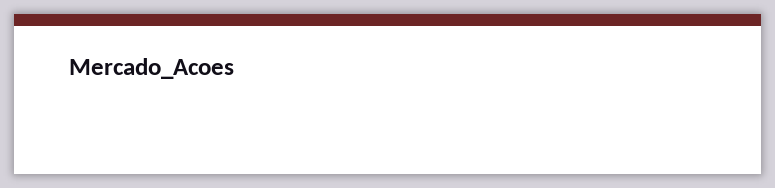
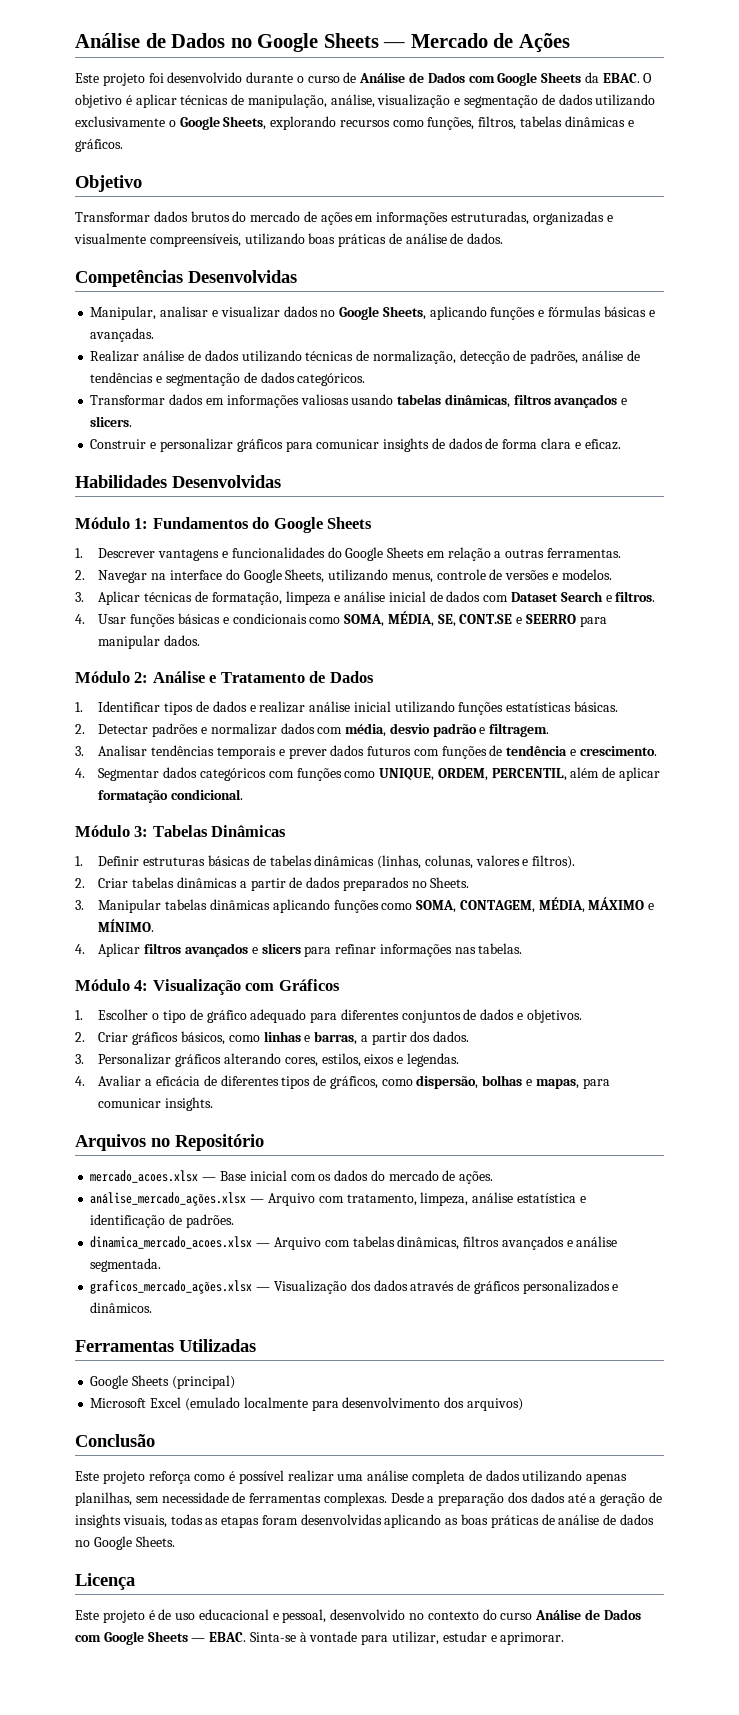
[69,58,234,79] Mercado_Acoes -> [75,33,570,53] [75,72,653,86] [75,94,656,108] [75,116,634,130] [75,139,123,152] [75,175,142,192] [75,211,613,225] [74,233,504,247] [75,270,297,287] [90,306,655,320] [90,328,155,342] [90,350,640,364] [90,372,366,386] [90,394,628,408] [90,416,133,427] [90,438,621,452] [75,475,281,488] [75,517,373,533] [75,547,622,561] [75,569,612,583] [75,591,656,605] [75,611,607,627] [98,635,201,649] [75,671,374,683] [75,701,619,715] [75,723,550,737] [75,745,657,759] [75,767,661,781] [98,789,244,803] [75,825,287,837] [75,855,576,869] [75,877,470,891] [75,897,655,913] [98,919,155,932] [75,943,523,957] [75,979,340,995] [75,1009,582,1023] [75,1031,470,1045] [75,1053,459,1067] [75,1075,610,1089] [98,1097,214,1111] [75,1134,264,1151] [90,1170,494,1184] [90,1192,586,1206] [90,1214,234,1228] [90,1236,618,1250] [90,1258,162,1272] [90,1280,619,1294] [90,1302,153,1313] [75,1339,256,1352] [90,1375,235,1389] [90,1397,523,1411] [75,1434,155,1447] [75,1470,628,1484] [75,1492,662,1506] [75,1514,654,1528] [75,1536,175,1550] [75,1573,135,1590] [75,1609,641,1623] [75,1631,565,1645] Análise de Dados no Google Sheets — Mercado de Ações // Este projeto foi desenvolvido durante o curso de Análise de Dados com Google Sheets da EBAC. O objetivo é aplicar técnicas de manipulação, análise, visualização e segmentação de dados utilizando exclusivamente o Google Sheets, explorando recursos como funções, filtros, tabelas dinâmicas e gráficos. // Objetivo // Transformar dados brutos do mercado de ações em informações estruturadas, organizadas e visualmente compreensíveis, utilizando boas práticas de análise de dados. // Competências Desenvolvidas // Manipular, analisar e visualizar dados no Google Sheets, aplicando funções e fórmulas básicas e avançadas. // Realizar análise de dados utilizando técnicas de normalização, detecção de padrões, análise de tendências e segmentação de dados categóricos. // Transformar dados em informações valiosas usando tabelas dinâmicas, filtros avançados e slicers. // Construir e personalizar gráficos para comunicar insights de dados de forma clara e eficaz. // Habilidades Desenvolvidas // Módulo 1: Fundamentos do Google Sheets // 1. Descrever vantagens e funcionalidades do Google Sheets em relação a outras ferramentas. // 2. Navegar na interface do Google Sheets, utilizando menus, controle de versões e modelos. // 3. Aplicar técnicas de formatação, limpeza e análise inicial de dados com Dataset Search e filtros. // 4. Usar funções básicas e condicionais como SOMA, MÉDIA, SE, CONT.SE e SEERRO para manipular dados. // Módulo 2: Análise e Tratamento de Dados // 1. Identificar tipos de dados e realizar análise inicial utilizando funções estatísticas básicas. // 2. Detectar padrões e normalizar dados com média, desvio padrão e filtragem. // 3. Analisar tendências temporais e prever dados futuros com funções de tendência e crescimento. // 4. Segmentar dados categóricos com funções como UNIQUE, ORDEM, PERCENTIL, além de aplicar formatação condicional. // Módulo 3: Tabelas Dinâmicas // 1. Definir estruturas básicas de tabelas dinâmicas (linhas, colunas, valores e filtros). // 2. Criar tabelas dinâmicas a partir de dados preparados no Sheets. // 3. Manipular tabelas dinâmicas aplicando funções como SOMA, CONTAGEM, MÉDIA, MÁXIMO e MÍNIMO. // 4. Aplicar filtros avançados e slicers para refinar informações nas tabelas. // Módulo 4: Visualização com Gráficos // 1. Escolher o tipo de gráfico adequado para diferentes conjuntos de dados e objetivos. // 2. Criar gráficos básicos, como linhas e barras, a partir dos dados. // 3. Personalizar gráficos alterando cores, estilos, eixos e legendas. // 4. Avaliar a eficácia de diferentes tipos de gráficos, como dispersão, bolhas e mapas, para comunicar insights. // Arquivos no Repositório // mercado_acoes.xlsx — Base inicial com os dados do mercado de ações. // análise_mercado_ações.xlsx — Arquivo com tratamento, limpeza, análise estatística e identificação de padrões. // dinamica_mercado_acoes.xlsx — Arquivo com tabelas dinâmicas, filtros avançados e análise segmentada. // graficos_mercado_ações.xlsx — Visualização dos dados através de gráficos personalizados e dinâmicos. // Ferramentas Utilizadas // Google Sheets (principal) // Microsoft Excel (emulado localmente para desenvolvimento dos arquivos) // Conclusão // Este projeto reforça como é possível realizar uma análise completa de dados utilizando apenas planilhas, sem necessidade de ferramentas complexas. Desde a preparação dos dados até a geração de insights visuais, todas as etapas foram desenvolvidas aplicando as boas práticas de análise de dados no Google Sheets. // Licença // Este projeto é de uso educacional e pessoal, desenvolvido no contexto do curso Análise de Dados com Google Sheets — EBAC. Sinta-se à vontade para utilizar, estudar e aprimorar.

